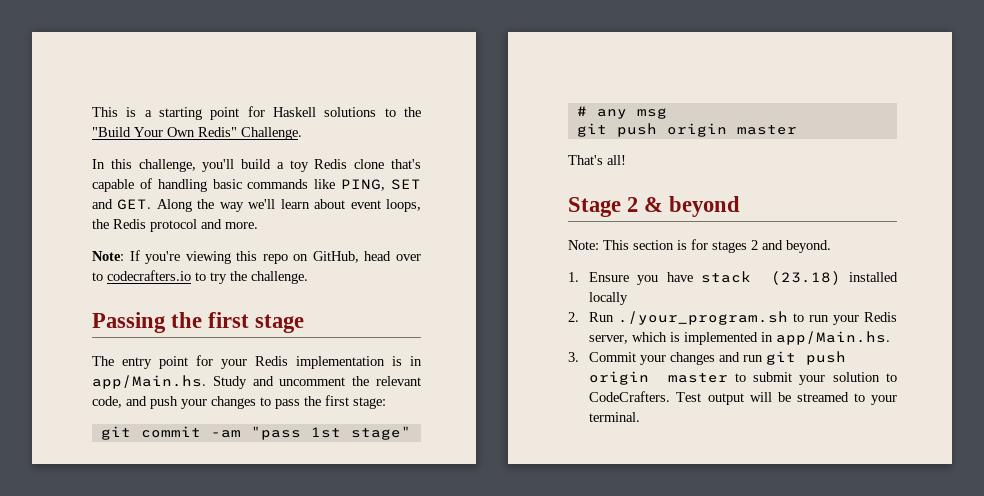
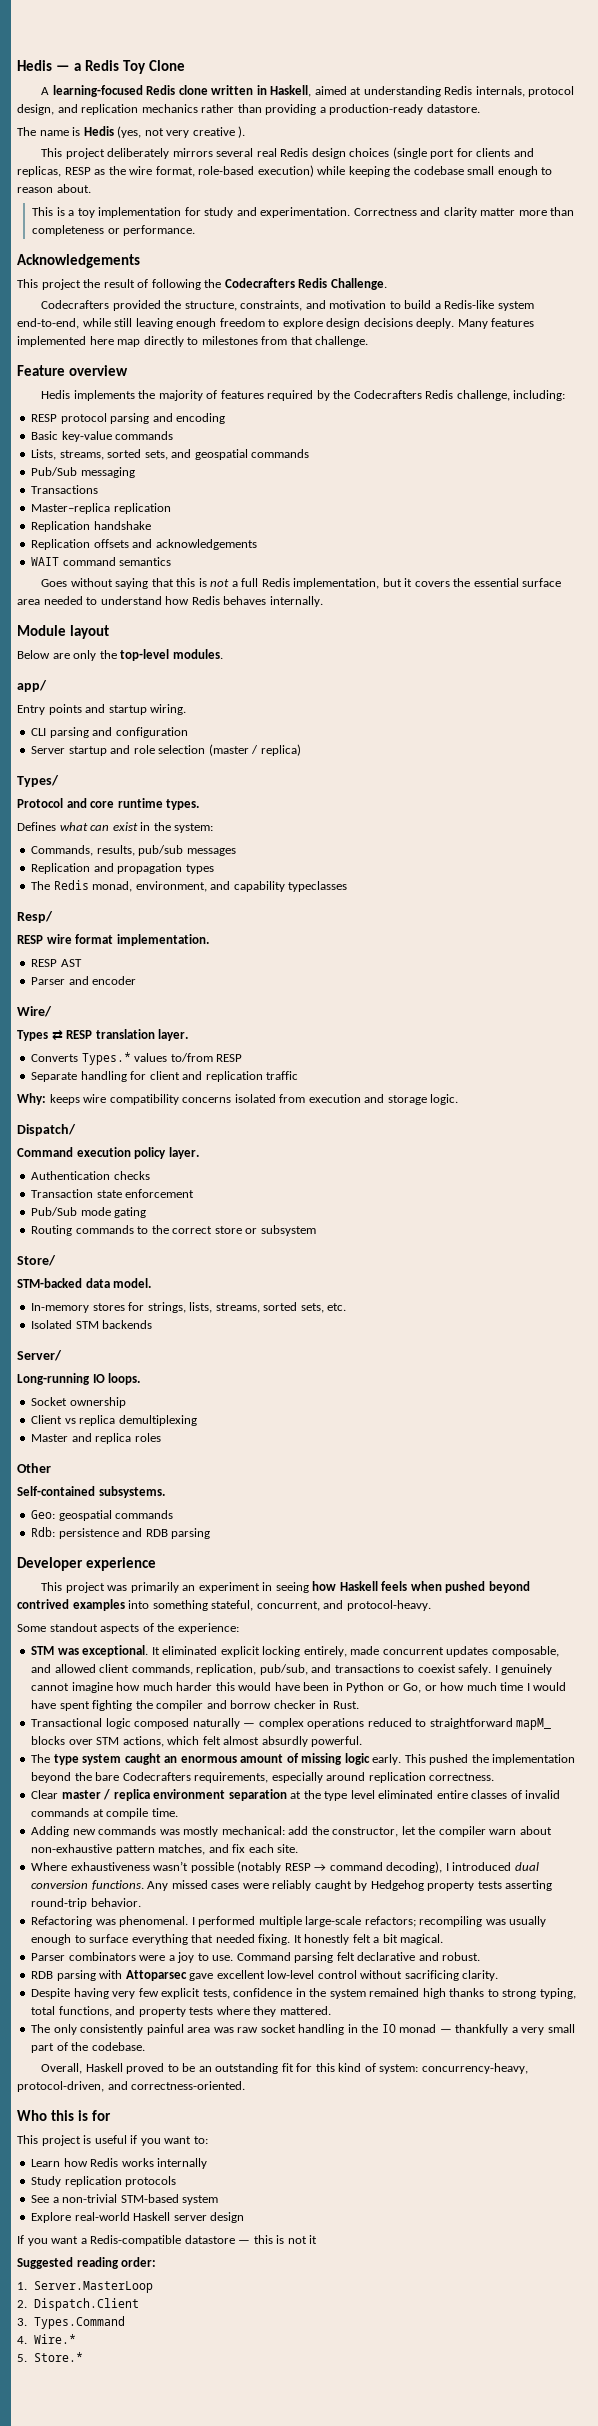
[92,106,421,120] [92,127,302,140] [92,159,421,172] [92,178,421,192] [92,199,422,212] [92,219,258,232] [92,250,421,264] [92,270,308,284] [92,312,305,333] [92,355,422,369] [92,375,422,389] [92,395,386,409] [100,426,411,440] [576,106,667,119] [576,123,797,137] [568,155,626,165] [568,196,741,217] [568,239,831,253] [568,271,898,285] [589,292,629,305] [568,311,897,325] [589,331,891,345] [568,351,847,365] [589,371,897,385] [589,391,897,405] [589,412,641,422] This is a starting point for Haskell solutions to the "Build Your Own Redis" Challenge. // In this challenge, you'll build a toy Redis clone that's capable of handling basic commands like PING, SET and GET. Along the way we'll learn about event loops, the Redis protocol and more. // Note: If you're viewing this repo on GitHub, head over to codecrafters.io to try the challenge. // Passing the first stage // The entry point for your Redis implementation is in app/Main.hs. Study and uncomment the relevant code, and push your changes to pass the first stage: // git commit -am "pass 1st stage" # any msg // git push origin master // That's all! // Stage 2 & beyond // Note: This section is for stages 2 and beyond. // 1. Ensure you have stack (23.18) installed locally // 2. Run ./your_program.sh to run your Redis server, which is implemented in app/Main.hs. // 3. Commit your changes and run git push origin master to submit your solution to CodeCrafters. Test output will be streamed to your terminal. -> [17,60,186,74] [41,85,575,97] [17,104,480,115] [17,126,246,138] [41,147,534,159] [17,165,553,177] [17,184,91,193] [32,207,575,218] [32,225,196,236] [17,254,140,268] [17,278,387,290] [41,300,534,311] [17,318,535,329] [17,336,369,347] [17,365,128,376] [41,390,566,401] [31,413,226,424] [31,431,174,442] [31,449,310,460] [31,467,135,478] [31,485,99,494] [31,503,171,514] [31,521,151,532] [31,539,257,550] [31,557,172,566] [41,578,562,589] [17,596,323,607] [17,625,109,639] [17,649,223,661] [17,680,47,692] [17,704,187,715] [31,727,188,738] [31,744,301,756] [17,775,59,787] [17,798,200,810] [17,822,214,833] [31,845,236,856] [31,863,214,874] [31,880,348,892] [17,911,53,923] [17,934,209,946] [31,959,82,967] [31,976,137,985] [17,1006,52,1017] [17,1029,189,1041] [31,1052,243,1065] [31,1071,299,1082] [17,1093,459,1105] [17,1124,76,1136] [17,1147,199,1159] [31,1171,150,1180] [31,1189,195,1198] [31,1207,147,1218] [31,1225,316,1236] [17,1255,56,1266] [17,1278,152,1288] [31,1302,347,1313] [31,1320,153,1329] [17,1350,62,1361] [17,1373,141,1385] [31,1397,126,1408] [31,1415,197,1426] [31,1433,161,1444] [17,1463,51,1473] [17,1486,165,1498] [31,1510,174,1521] [31,1527,211,1539] [17,1557,156,1571] [41,1581,530,1593] [17,1599,431,1611] [17,1623,239,1634] [31,1645,559,1657] [31,1664,553,1675] [31,1682,567,1693] [31,1700,359,1711] [31,1718,552,1730] [31,1736,363,1747] [31,1753,576,1765] [31,1772,495,1783] [31,1789,561,1801] [31,1808,178,1819] [31,1826,552,1837] [31,1844,299,1855] [31,1861,539,1873] [31,1880,553,1891] [31,1898,141,1909] [31,1916,547,1927] [31,1934,444,1945] [31,1952,481,1963] [31,1970,499,1981] [31,1988,576,1999] [31,2006,331,2017] [31,2024,575,2035] [31,2042,145,2053] [41,2063,528,2074] [17,2081,246,2092] [17,2110,111,2121] [17,2135,208,2146] [31,2158,208,2169] [31,2176,177,2187] [31,2194,219,2205] [31,2212,245,2223] [17,2235,318,2246] [17,2257,157,2269] [17,2281,153,2293] [17,2298,139,2311] [17,2316,125,2329] [17,2334,76,2344] [17,2352,83,2362] Hedis — a Redis Toy Clone // A learning-focused Redis clone written in Haskell, aimed at understanding Redis internals, protocol design, and replication mechanics rather than providing a production-ready datastore. // The name is Hedis (yes, not very creative ). // This project deliberately mirrors several real Redis design choices (single port for clients and replicas, RESP as the wire format, role-based execution) while keeping the codebase small enough to reason about. // This is a toy implementation for study and experimentation. Correctness and clarity matter more than completeness or performance. // Acknowledgements // This project the result of following the Codecrafters Redis Challenge. // Codecrafters provided the structure, constraints, and motivation to build a Redis-like system end-to-end, while still leaving enough freedom to explore design decisions deeply. Many features implemented here map directly to milestones from that challenge. // Feature overview // Hedis implements the majority of features required by the Codecrafters Redis challenge, including: // RESP protocol parsing and encoding // Basic key-value commands // Lists, streams, sorted sets, and geospatial commands // Pub/Sub messaging // Transactions // Master–replica replication // Replication handshake // Replication offsets and acknowledgements // WAIT command semantics // Goes without saying that this is not a full Redis implementation, but it covers the essential surface area needed to understand how Redis behaves internally. // Module layout // Below are only the top-level modules. // app/ // Entry points and startup wiring. // CLI parsing and configuration // Server startup and role selection (master / replica) // Types/ // Protocol and core runtime types. // Defines what can exist in the system: // Commands, results, pub/sub messages // Replication and propagation types // The Redis monad, environment, and capability typeclasses // Resp/ // RESP wire format implementation. // RESP AST // Parser and encoder // Wire/ // Types ⇄ RESP translation layer. // Converts Types.* values to/from RESP // Separate handling for client and replication traffic // Why: keeps wire compatibility concerns isolated from execution and storage logic. // Dispatch/ // Command execution policy layer. // Authentication checks // Transaction state enforcement // Pub/Sub mode gating // Routing commands to the correct store or subsystem // Store/ // STM-backed data model. // In-memory stores for strings, lists, streams, sorted sets, etc. // Isolated STM backends // Server/ // Long-running IO loops. // Socket ownership // Client vs replica demultiplexing // Master and replica roles // Other // Self-contained subsystems. // Geo: geospatial commands // Rdb: persistence and RDB parsing // Developer experience // This project was primarily an experiment in seeing how Haskell feels when pushed beyond contrived examples into something stateful, concurrent, and protocol-heavy. // Some standout aspects of the experience: // STM was exceptional. It eliminated explicit locking entirely, made concurrent updates composable, and allowed client commands, replication, pub/sub, and transactions to coexist safely. I genuinely cannot imagine how much harder this would have been in Python or Go, or how much time I would have spent fighting the compiler and borrow checker in Rust. // Transactional logic composed naturally — complex operations reduced to straightforward mapM_ blocks over STM actions, which felt almost absurdly powerful. // The type system caught an enormous amount of missing logic early. This pushed the implementation beyond the bare Codecrafters requirements, especially around replication correctness. // Clear master / replica environment separation at the type level eliminated entire classes of invalid commands at compile time. // Adding new commands was mostly mechanical: add the constructor, let the compiler warn about non-exhaustive pattern matches, and fix each site. // Where exhaustiveness wasn’t possible (notably RESP → command decoding), I introduced dual conversion functions. Any missed cases were reliably caught by Hedgehog property tests asserting round-trip behavior. // Refactoring was phenomenal. I performed multiple large-scale refactors; recompiling was usually enough to surface everything that needed fixing. It honestly felt a bit magical. // Parser combinators were a joy to use. Command parsing felt declarative and robust. // RDB parsing with Attoparsec gave excellent low-level control without sacrificing clarity. // Despite having very few explicit tests, confidence in the system remained high thanks to strong typing, total functions, and property tests where they mattered. // The only consistently painful area was raw socket handling in the IO monad — thankfully a very small part of the codebase. // Overall, Haskell proved to be an outstanding fit for this kind of system: concurrency-heavy, protocol-driven, and correctness-oriented. // Who this is for // This project is useful if you want to: // Learn how Redis works internally // Study replication protocols // See a non-trivial STM-based system // Explore real-world Haskell server design // If you want a Redis-compatible datastore — this is not it // Suggested reading order: // 1. Server.MasterLoop // 2. Dispatch.Client // 3. Types.Command // 4. Wire.* // 5. Store.*

